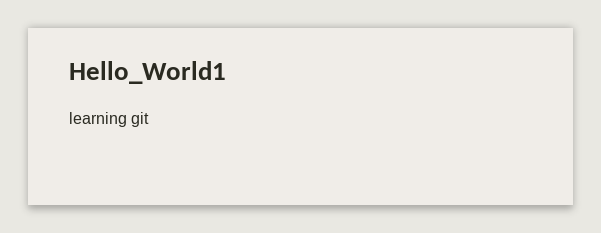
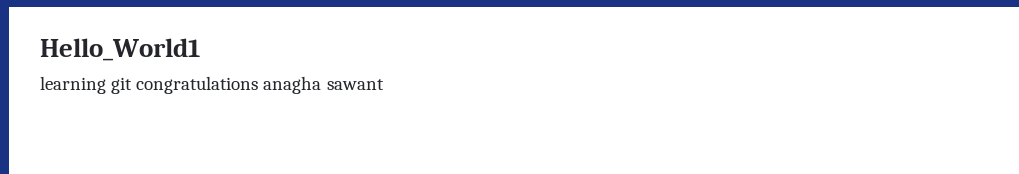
(150, 119) none -> [136,76,384,94] congratulations anagha sawant

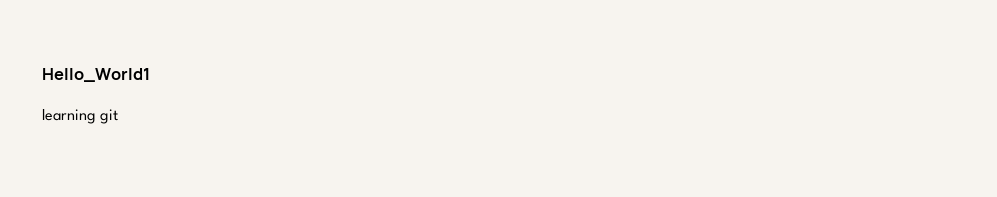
[136,76,384,94] congratulations anagha sawant -> (119, 116) none

